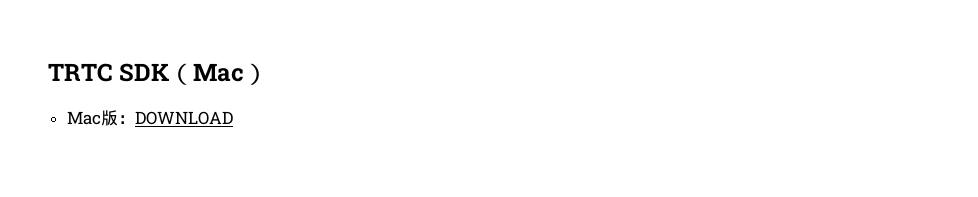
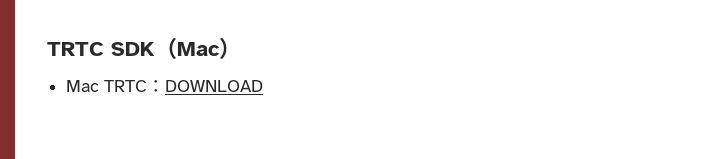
[100,110,118,126] 版 -> [104,80,148,92] TRTC

